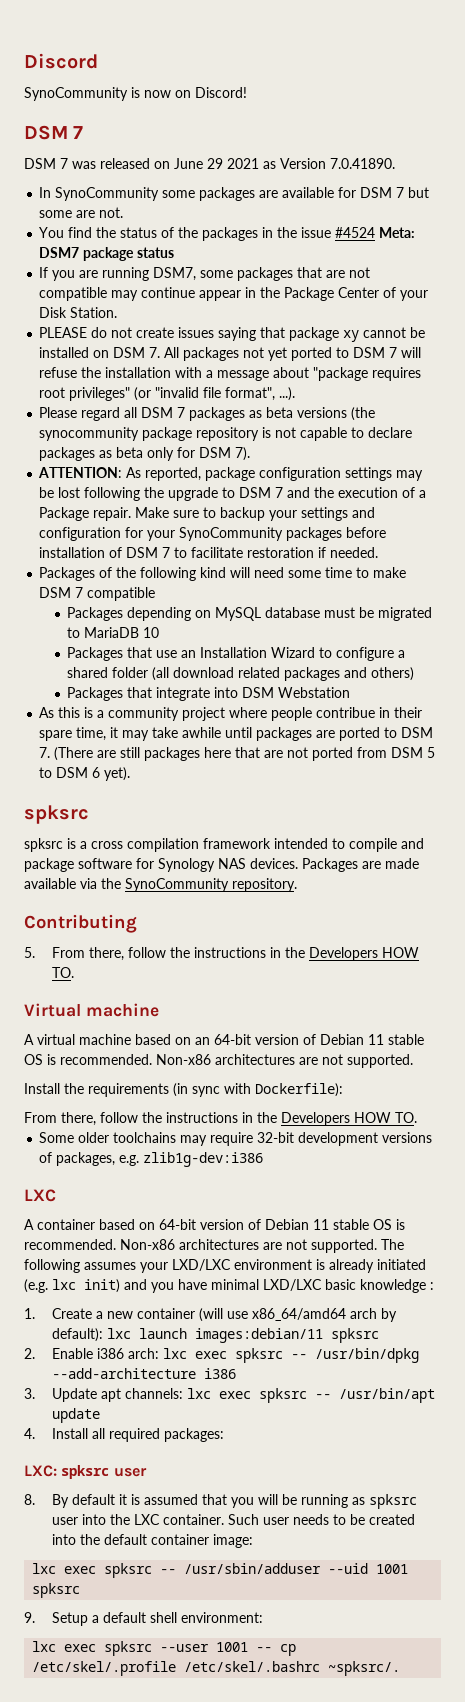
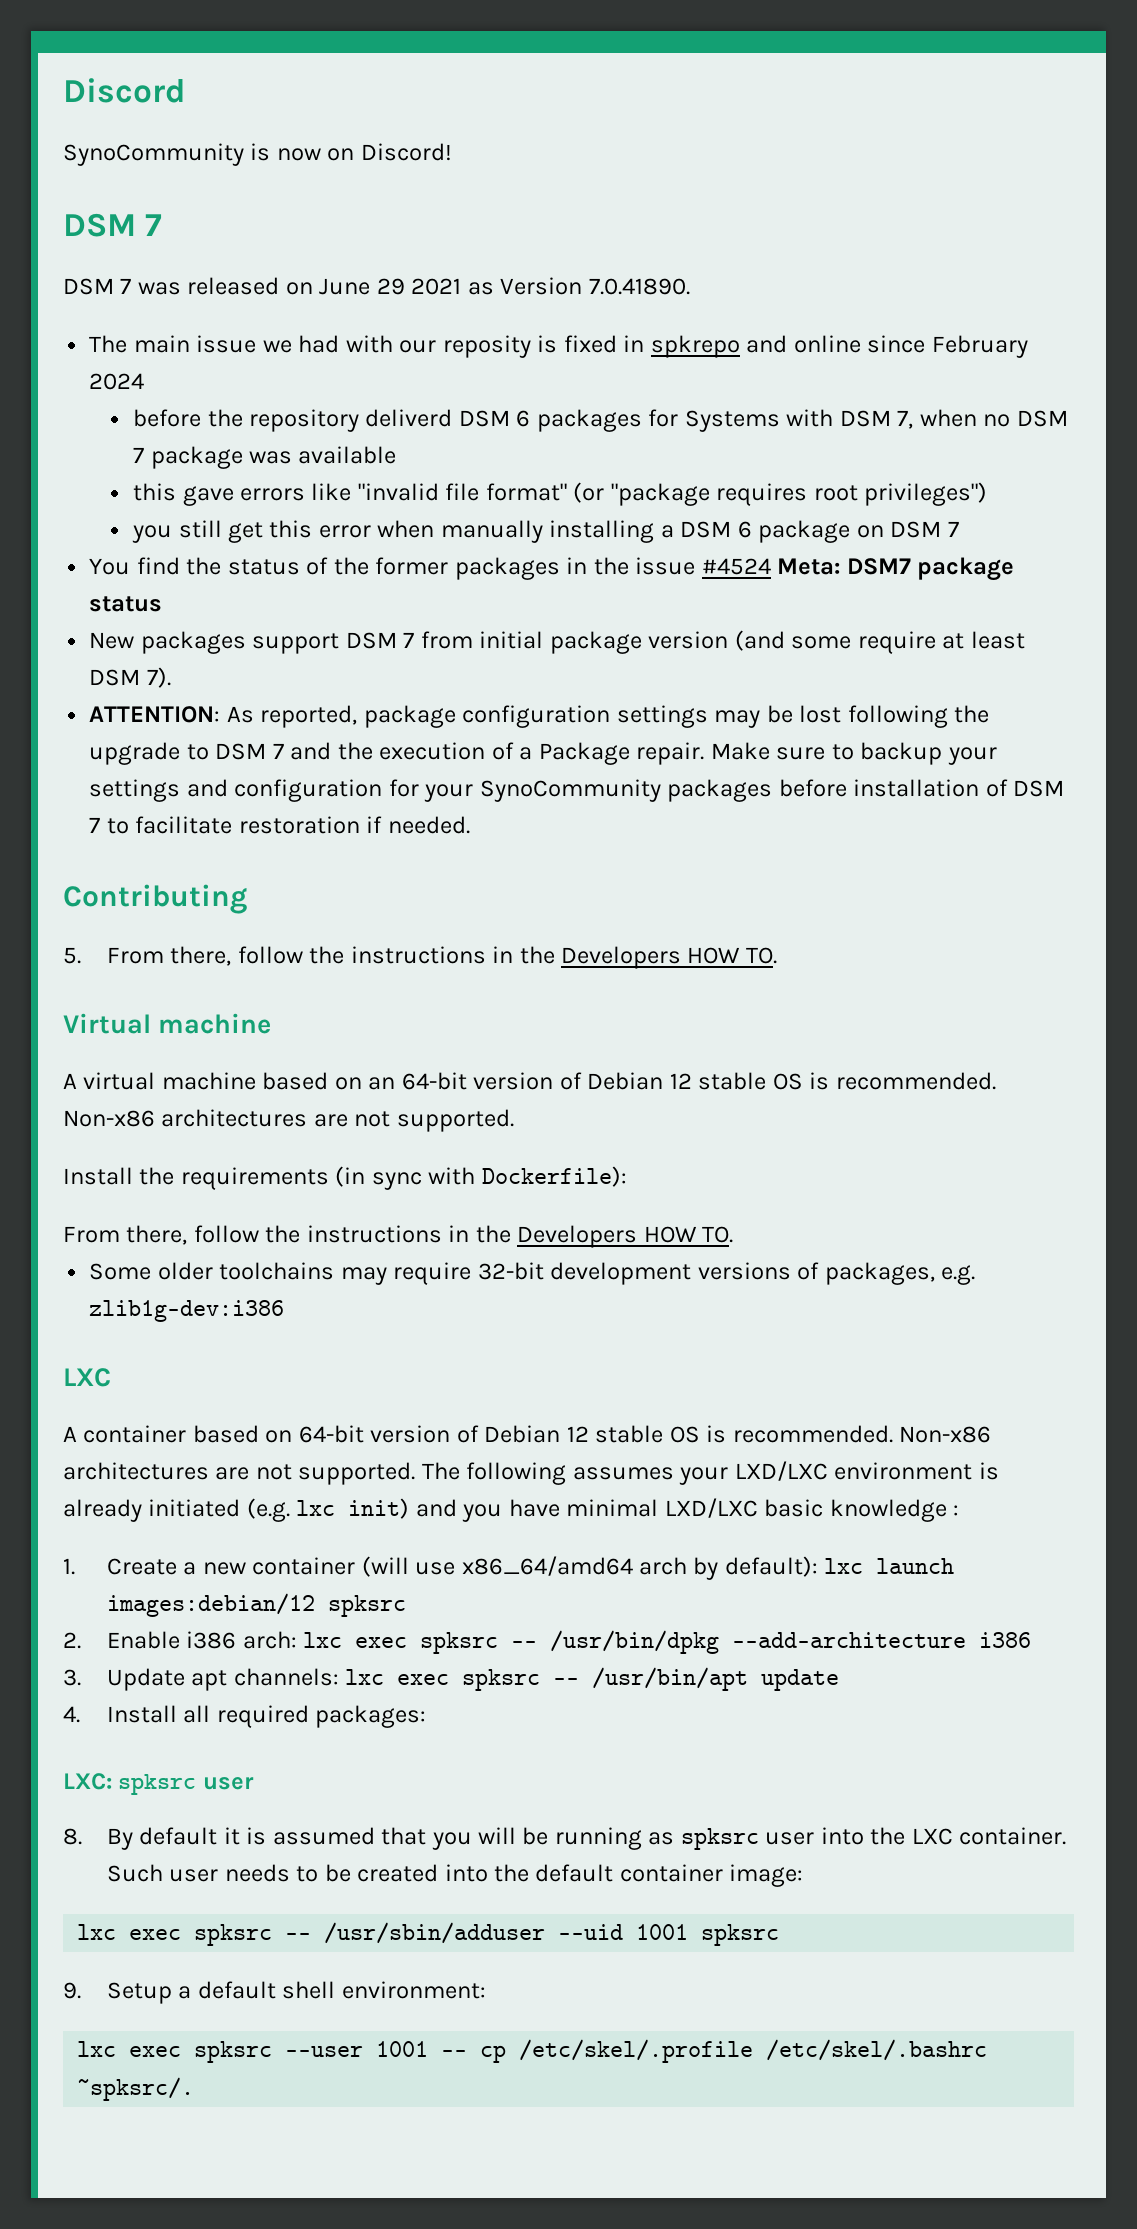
[39,187,430,201] [39,207,124,218] In SynoCommunity some packages are available for DSM 7 but some are not. -> [89,335,1028,358] [89,373,145,390] [133,409,1068,432] [133,446,397,469] [133,482,988,506] [132,520,959,543] The main issue we had with our reposity is fixed in spkrepo and online since February 2024 // before the repository deliverd DSM 6 packages for Systems with DSM 7, when no DSM 7 package was available // this gave errors like "invalid file format" (or "package requires root privileges") // you still get this error when manually installing a DSM 6 package on DSM 7
(199, 232) none -> [375,557,449,575] former
[39,267,371,281] [39,287,429,301] [39,307,118,318] [39,327,426,342] [39,347,422,361] [39,367,422,381] [39,387,296,401] [39,407,376,421] [39,427,413,441] [39,447,196,461] If you are running DSM7, some packages that are not compatible may continue appear in the Package Center of your Disk Station. // PLEASE do not create issues saying that package xy cannot be installed on DSM 7. All packages not yet ported to DSM 7 will refuse the installation with a message about "package requires root privileges" (or "invalid file format", ...). // Please regard all DSM 7 packages as beta versions (the synocommunity package repository is not capable to declare packages as beta only for -> [89,630,1025,654] New packages support DSM 7 from initial package version (and some require at least
[39,567,407,581] [39,587,156,601] [67,607,433,621] [67,627,160,638] [67,647,406,661] [67,667,415,681] [67,687,351,701] [39,707,423,721] [39,727,434,741] [39,747,436,761] [39,767,131,781] [24,805,89,824] [24,838,424,852] [24,858,419,872] [24,878,297,892] // Packages of the following kind will need some time to make DSM 7 compatible // Packages depending on MySQL database must be migrated to MariaDB 10 // Packages that use an Installation Wizard to configure a shared folder (all download related packages and others) // Packages that integrate into DSM Webstation // As this is a community project where people contribue in their spare time, it may take awhile until packages are ported to DSM 7. (There are still packages here that are not ported from DSM 5 to DSM 6 yet). // spksrc // spksrc is a cross compilation framework intended to compile and package software for Synology NAS devices. Packages are made available via the SynoCommunity repository. -> (470, 825) none
[368,1034,384,1045] 11 -> [669,1073,692,1089] 12
[313,1219,329,1230] 11 -> [566,1426,589,1442] 12
[194,1328,323,1343] images:debian/11 -> [106,1593,315,1617] images:debian/12

